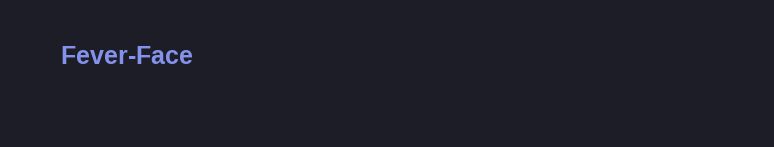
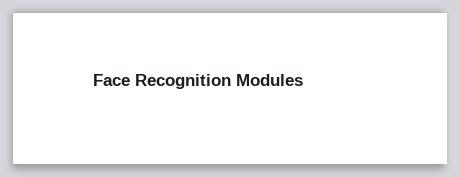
[61,46,193,64] Fever-Face -> [93,74,303,89] Face Recognition Modules

